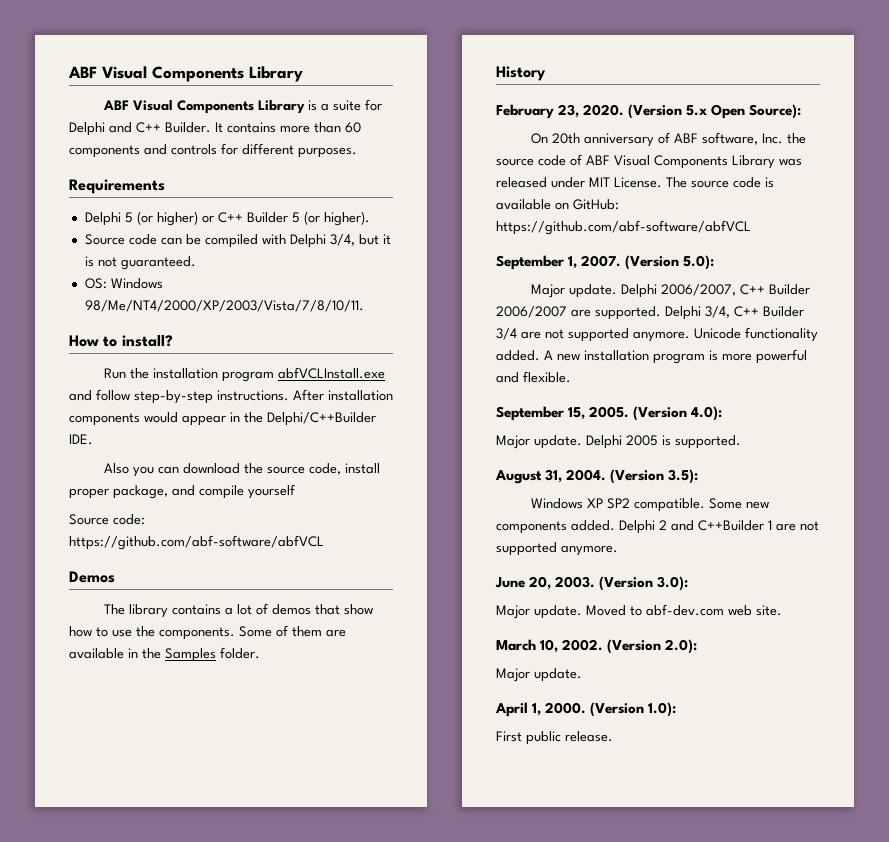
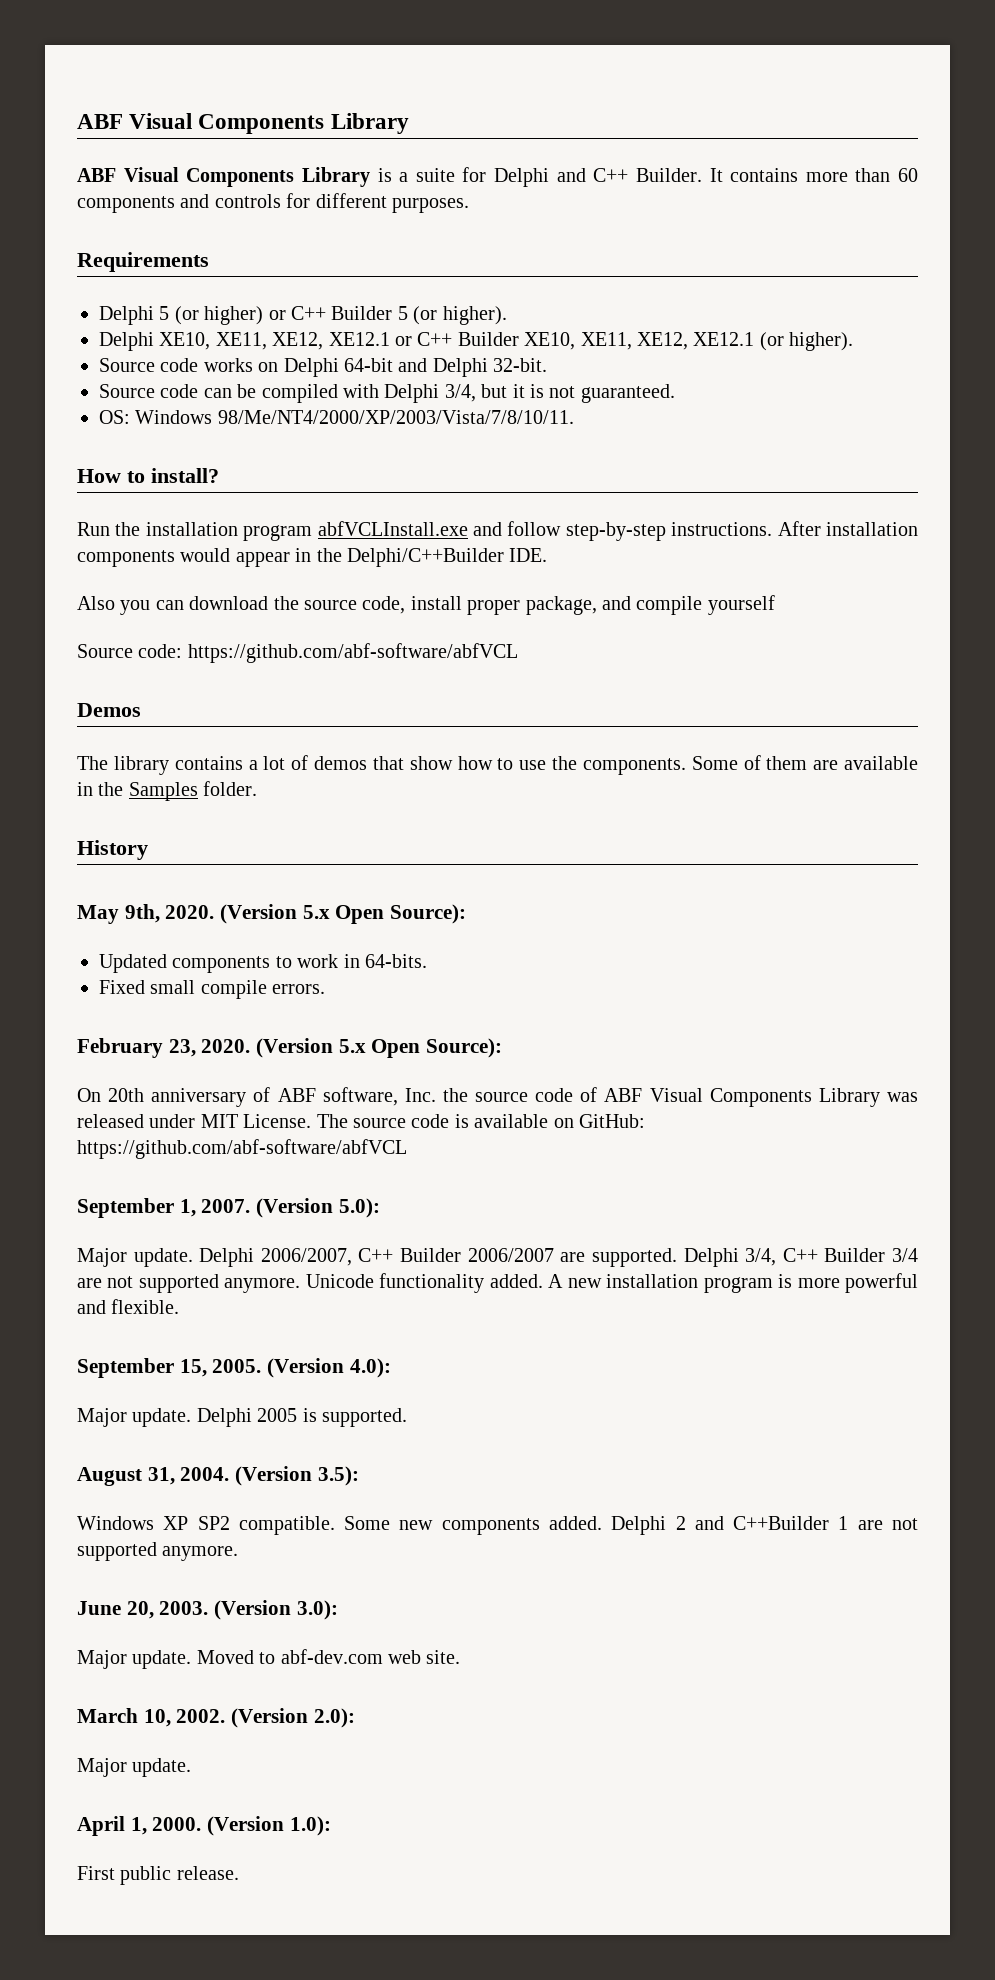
(370, 218) none -> [99,332,854,351] [99,358,548,377] // Delphi XE10, XE11, XE12, XE12.1 or C++ Builder XE10, XE11, XE12, XE12.1 (or higher). // Source code works on Delphi 64-bit and Delphi 32-bit.
(546, 73) none -> [77,904,467,924] [99,954,427,973] [99,980,326,999] // May 9th, 2020. (Version 5.x Open Source): // Updated components to work in 64-bits. // Fixed small compile errors.

